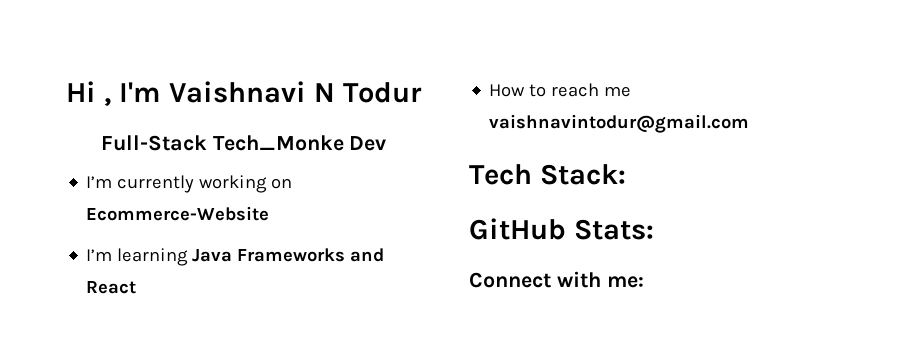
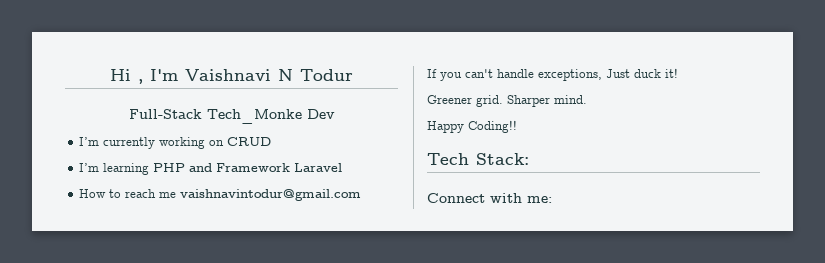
[86,206,270,221] Ecommerce-Website -> [227,137,272,146] CRUD
[192,248,385,262] [86,281,137,294] Java Frameworks and React -> [153,163,343,172] PHP and Framework Laravel
(750, 123) none -> [427,68,678,81] [427,95,587,107] [427,120,517,133] // If you can't handle exceptions, Just duck it! // Greener grid. Sharper mind. // Happy Coding!!
[469,218,654,240] // GitHub Stats: -> (529, 159) none

